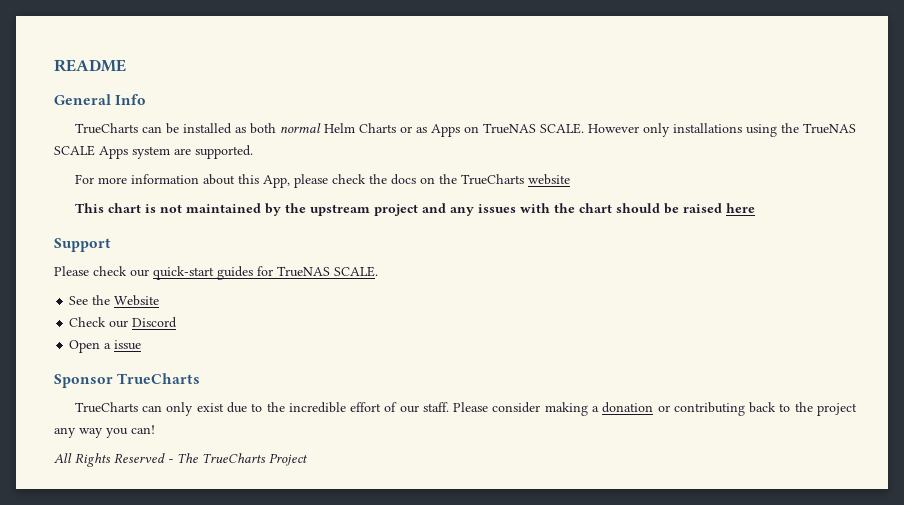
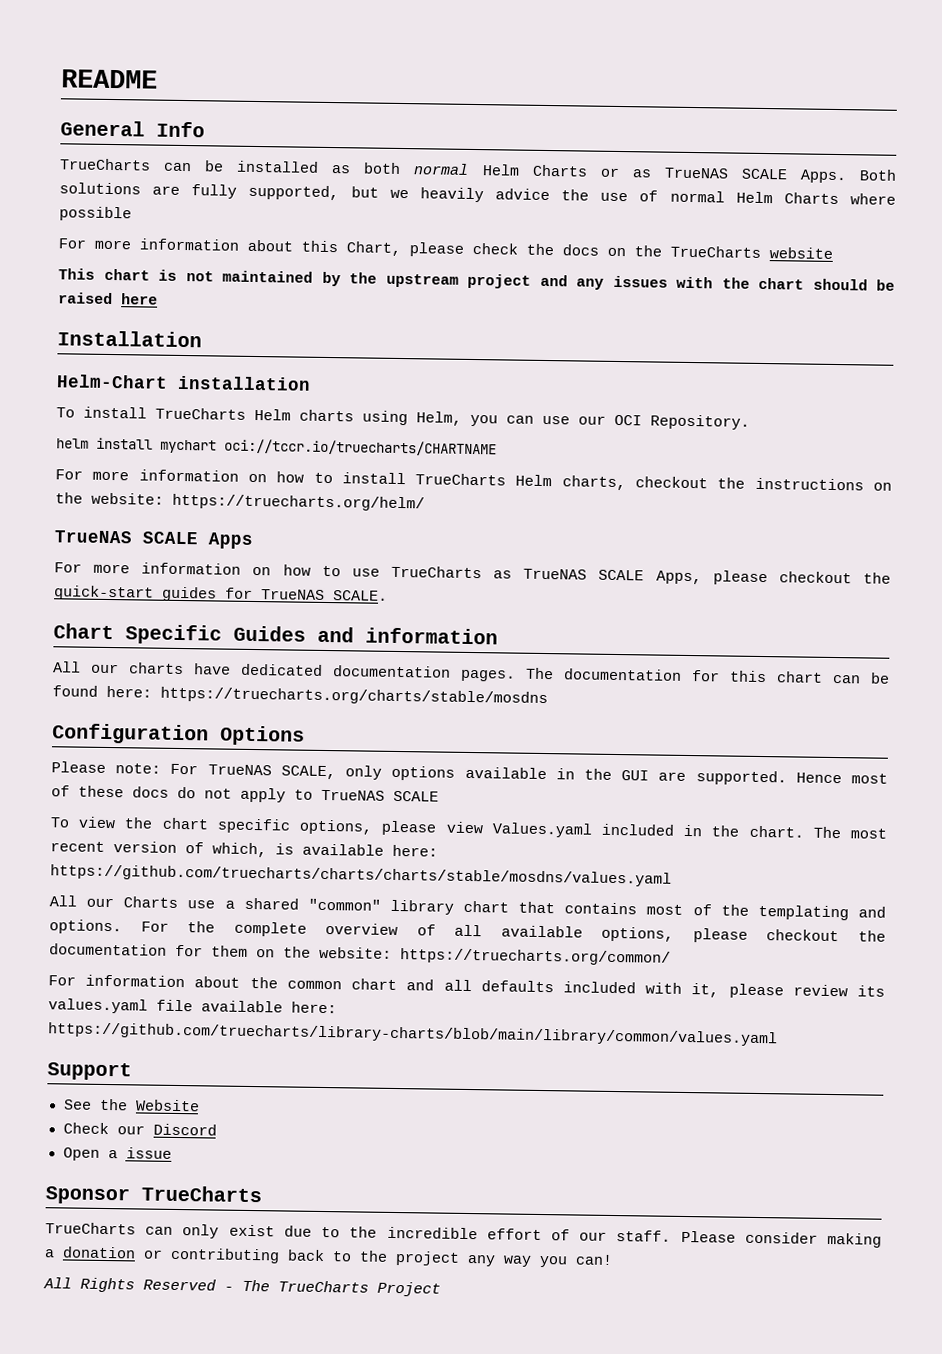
[430,123,856,137] [54,145,253,159] Apps on TrueNAS SCALE. However only installations using the TrueNAS SCALE Apps system are supported. -> [663,167,897,184] [59,182,896,205] [59,206,132,222] TrueNAS SCALE Apps. Both solutions are fully supported, but we heavily advice the use of normal Helm Charts where possible
[262,175,290,188] App, -> [346,241,401,256] Chart,
[54,238,111,252] [54,266,149,277] Support // Please check our -> [57,330,202,348] [56,374,311,391] [56,406,750,430] [56,437,497,457] [55,469,892,491] [55,492,425,512] [54,530,253,549] [54,562,891,586] Installation // Helm-Chart installation // To install TrueCharts Helm charts using Helm, you can use our OCI Repository. // helm install mychart oci://tccr.io/truecharts/CHARTNAME // For more information on how to install TrueCharts Helm charts, checkout the instructions on the website: https://truecharts.org/helm/ // TrueNAS SCALE Apps // For more information on how to use TrueCharts as TrueNAS SCALE Apps, please checkout the
(378, 271) none -> [53,623,498,645] [53,661,890,684] [52,685,548,707] [52,723,305,746] [51,761,888,786] [51,785,439,803] [50,816,887,839] [50,841,438,858] [50,864,672,887] [49,895,886,921] [49,919,886,943] [49,943,671,966] [48,974,885,999] [48,998,337,1014] [48,1022,778,1047] [47,1062,132,1081] // Chart Specific Guides and information // All our charts have dedicated documentation pages. The documentation for this chart can be found here: https://truecharts.org/charts/stable/mosdns // Configuration Options // Please note: For TrueNAS SCALE, only options available in the GUI are supported. Hence most of these docs do not apply to TrueNAS SCALE // To view the chart specific options, please view Values.yaml included in the chart. The most recent version of which, is available here: https://github.com/truecharts/charts/charts/stable/mosdns/values.yaml // All our Charts use a shared "common" library chart that contains most of the templating and options. For the complete overview of all available options, please checkout the documentation for them on the website: https://truecharts.org/common/ // For information about the common chart and all defaults included with it, please review its values.yaml file available here: https://github.com/truecharts/library-charts/blob/main/library/common/values.yaml // Support

